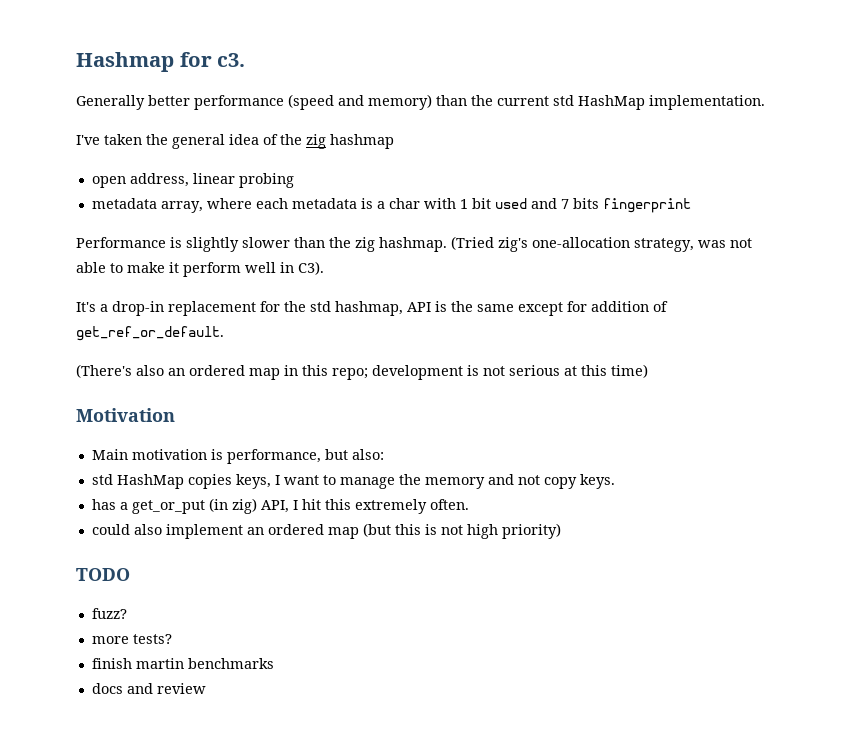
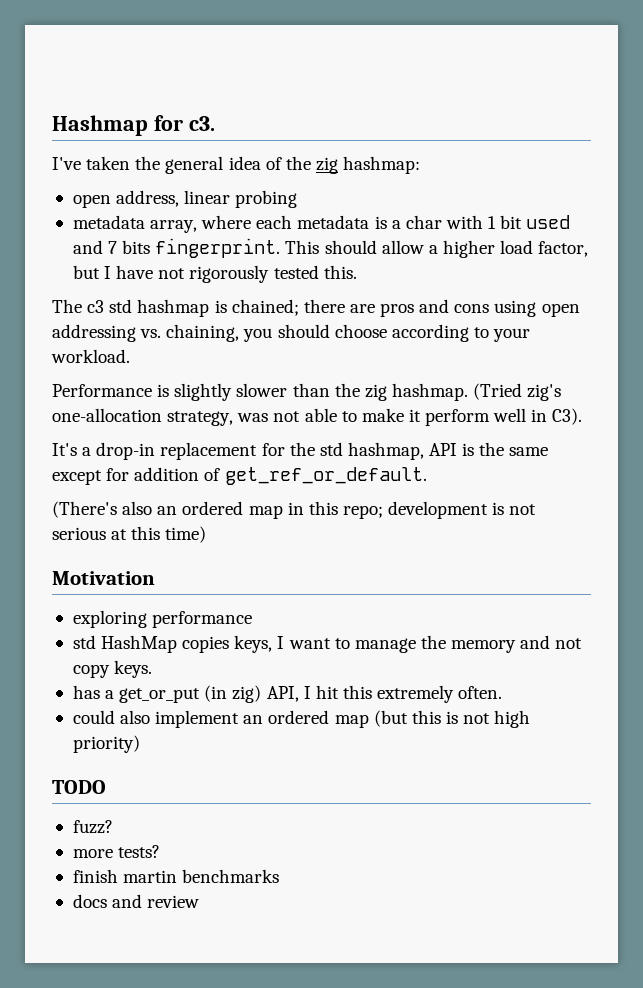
[76,94,765,110] // Generally better performance (speed and memory) than the current std HashMap implementation. -> (215, 123) none
[330,134,394,149] hashmap -> [343,156,421,174] hashmap:
[602,198,691,213] fingerprint -> [155,238,589,258] [72,265,357,283] [52,299,580,317] [52,324,531,342] [51,349,130,363] fingerprint. This should allow a higher load factor, but I have not rigorously tested this. // The c3 std hashmap is chained; there are pros and cons using open addressing vs. chaining, you should choose according to your workload.
[91,449,384,464] Main motivation is performance, but also: -> [72,610,253,628] exploring performance

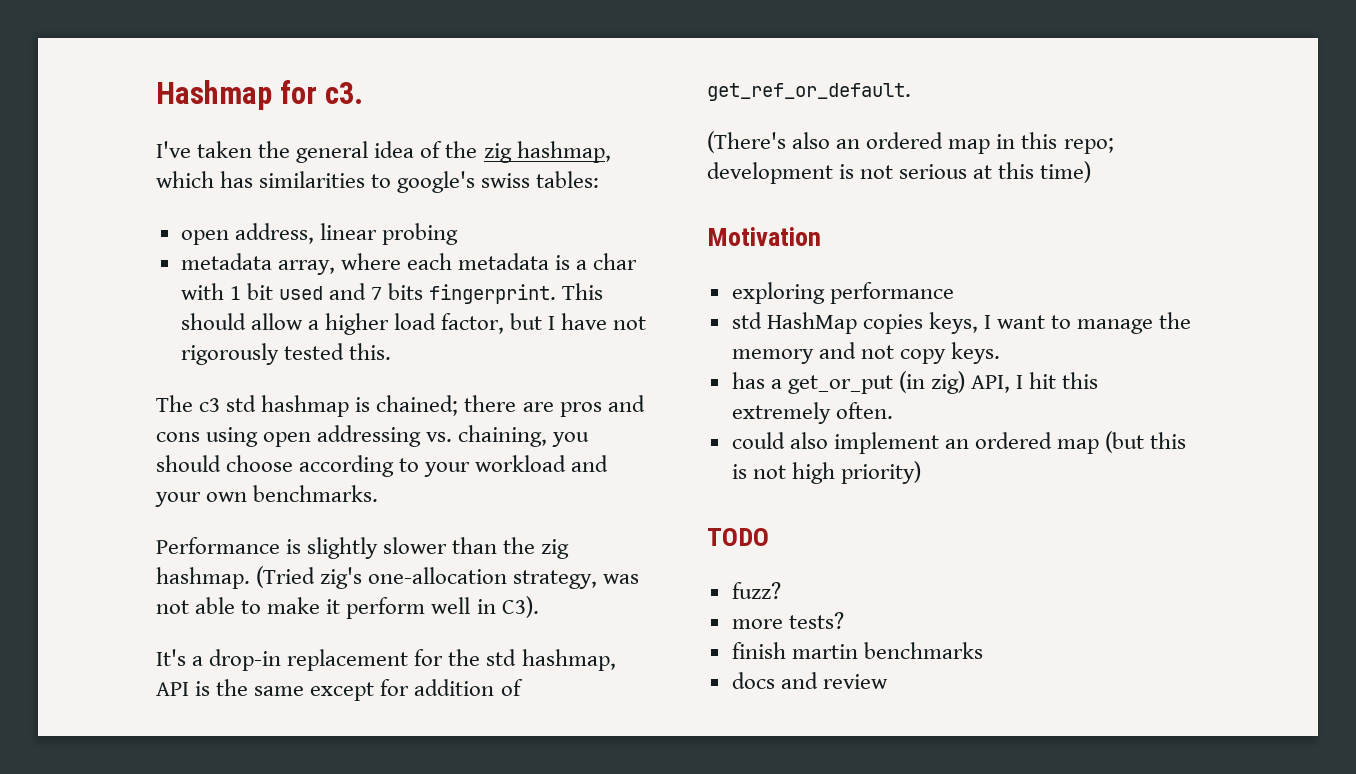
[343,156,421,174] hashmap: -> [516,141,611,163] [156,171,600,193] hashmap, which has similarities to google's swiss tables:
[51,349,130,363] workload. -> [475,455,609,472] [155,485,379,507] workload and your own benchmarks.

